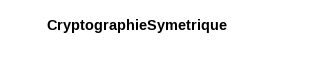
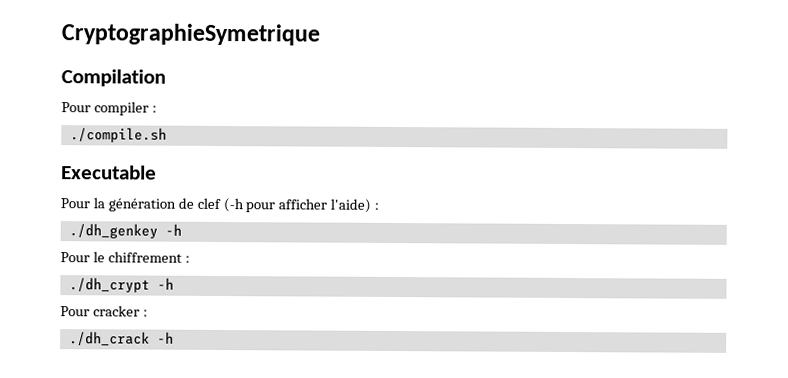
(227, 26) none -> [61,69,166,87] [61,101,157,116] [69,127,167,143] [61,165,157,180] [60,197,380,213] [68,223,182,239] [60,251,190,263] [68,277,174,293] [60,305,148,317] [68,331,174,346] // Compilation // Pour compiler : // ./compile.sh // Executable // Pour la génération de clef (-h pour afficher l'aide) : // ./dh_genkey -h // Pour le chiffrement : // ./dh_crypt -h // Pour cracker : // ./dh_crack -h

